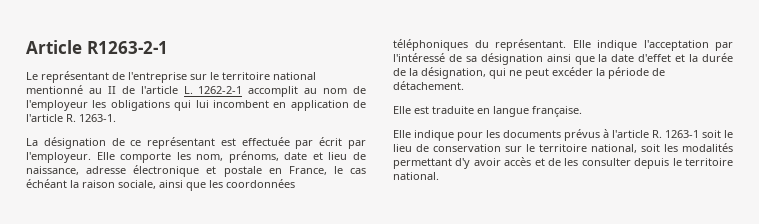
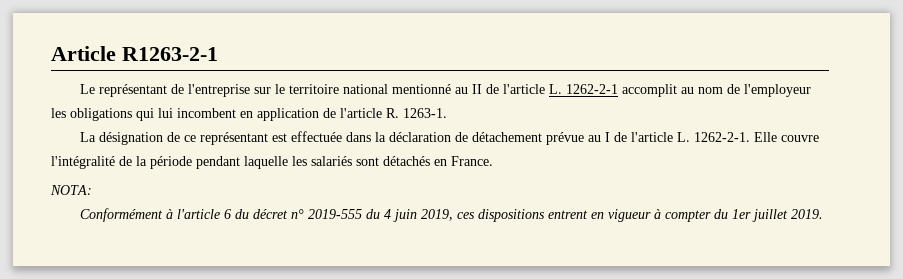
[295,137,366,149] [26,151,366,163] [26,165,366,177] [26,179,295,191] [393,39,733,51] [393,53,733,65] [393,67,665,79] [393,81,464,90] [393,106,582,117] [393,129,733,141] [393,143,733,153] [393,157,733,169] [393,172,439,180] par écrit par l'employeur. Elle comporte les nom, prénoms, date et lieu de naissance, adresse électronique et postale en France, le cas échéant la raison sociale, ainsi que les coordonnées téléphoniques du représentant. Elle indique l'acceptation par l'intéressé de sa désignation ainsi que la date d'effet et la durée de la désignation, qui ne peut excéder la période de détachement. // Elle est traduite en langue française. // Elle indique pour les documents prévus à l'article R. 1263-1 soit le lieu de conservation sur le territoire national, soit les modalités permettant d'y avoir accès et de les consulter depuis le territoire national. -> [345,132,819,145] [51,156,493,169] [50,185,92,195] [79,208,823,222] dans la déclaration de détachement prévue au I de l'article L. 1262-2-1. Elle couvre l'intégralité de la période pendant laquelle les salariés sont détachés en France. // NOTA: // Conformément à l'article 6 du décret n° 2019-555 du 4 juin 2019, ces dispositions entrent en vigueur à compter du 1er juillet 2019.

